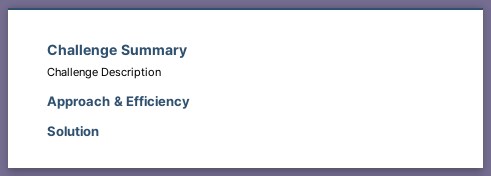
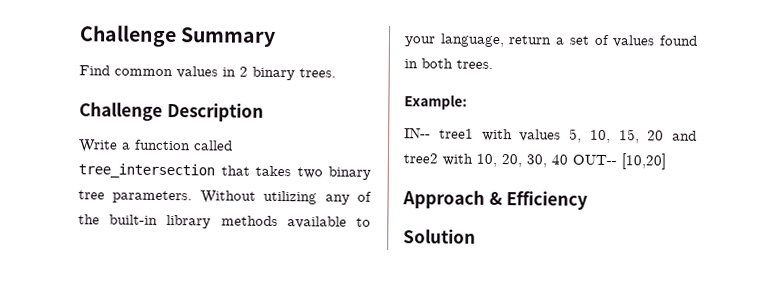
[47,67,162,79] Challenge Description -> [79,65,336,81] [79,102,264,122] [78,139,233,153] [78,163,371,180] [78,190,372,205] [78,214,371,229] [404,33,698,48] [404,58,493,69] [404,95,467,110] [404,127,697,144] [403,153,666,170] Find common values in 2 binary trees. // Challenge Description // Write a function called tree_intersection that takes two binary tree parameters. Without utilizing any of the built-in library methods available to your language, return a set of values found in both trees. // Example: // IN-- tree1 with values 5, 10, 15, 20 and tree2 with 10, 20, 30, 40 OUT-- [10,20]

